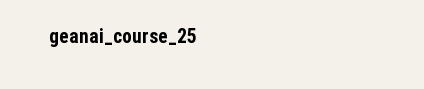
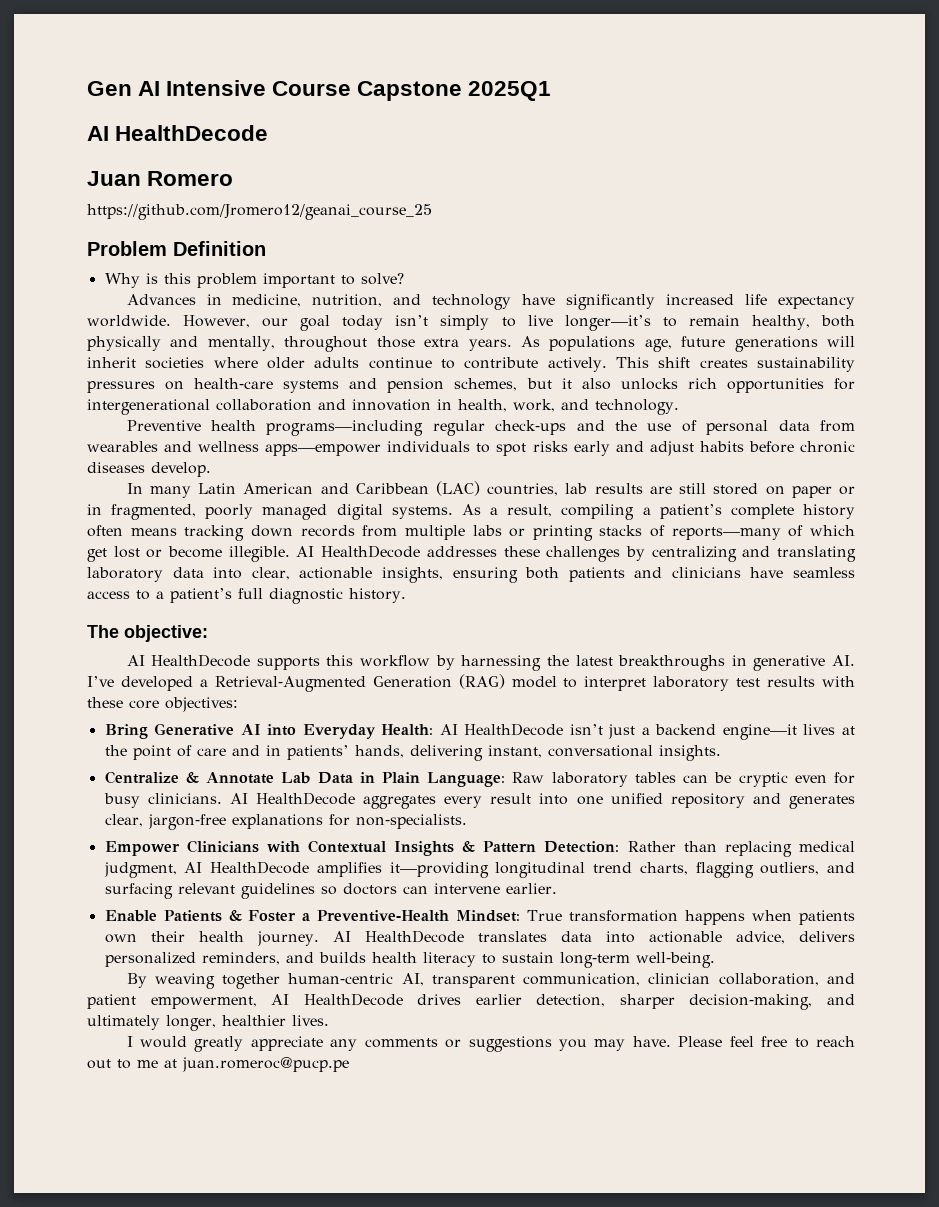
[49,28,197,47] geanai_course_25 -> [87,80,552,101] [87,125,269,141] [87,171,234,186] [87,204,432,220] [87,241,266,256] [104,273,404,288] [126,294,856,310] [87,315,855,331] [87,336,855,352] [87,357,855,372] [87,378,856,393] [87,399,679,415] [126,420,855,436] [87,441,856,456] [87,462,211,477] [126,481,855,498] [87,504,855,520] [87,525,855,541] [87,545,857,562] [87,567,856,583] [87,588,406,604] [87,625,208,642] [126,654,855,671] [87,674,855,692] [87,697,238,712] [104,723,856,740] [104,745,721,761] [104,771,856,787] [103,792,856,809] [104,814,467,830] [104,840,855,857] [103,861,855,878] [104,883,557,899] [104,910,855,925] [104,930,855,946] [104,952,715,968] [126,973,855,989] [87,993,855,1010] [87,1015,329,1031] [126,1036,856,1052] [87,1057,349,1072] Gen AI Intensive Course Capstone 2025Q1 // AI HealthDecode // Juan Romero // https://github.com/Jromero12/geanai_course_25 // Problem Definition // Why is this problem important to solve? // Advances in medicine, nutrition, and technology have significantly increased life expectancy worldwide. However, our goal today isn’t simply to live longer—it’s to remain healthy, both physically and mentally, throughout those extra years. As populations age, future generations will inherit societies where older adults continue to contribute actively. This shift creates sustainability pressures on health‑care systems and pension schemes, but it also unlocks rich opportunities for intergenerational collaboration and innovation in health, work, and technology. // Preventive health programs—including regular check‑ups and the use of personal data from wearables and wellness apps—empower individuals to spot risks early and adjust habits before chronic diseases develop. // In many Latin American and Caribbean (LAC) countries, lab results are still stored on paper or in fragmented, poorly managed digital systems. As a result, compiling a patient’s complete history often means tracking down records from multiple labs or printing stacks of reports—many of which get lost or become illegible. AI HealthDecode addresses these challenges by centralizing and translating laboratory data into clear, actionable insights, ensuring both patients and clinicians have seamless access to a patient’s full diagnostic history. // The objective: // AI HealthDecode supports this workflow by harnessing the latest breakthroughs in generative AI. I’ve developed a Retrieval‑Augmented Generation (RAG) model to interpret laboratory test results with these core objectives: // Bring Generative AI into Everyday Health: AI HealthDecode isn’t just a backend engine—it lives at the point of care and in patients’ hands, delivering instant, conversational insights. // Centralize & Annotate Lab Data in Plain Language: Raw laboratory tables can be cryptic even for busy clinicians. AI HealthDecode aggregates every result into one unified repository and generates clear, jargon‑free explanations for non‑specialists. // Empower Clinicians with Contextual Insights & Pattern Detection: Rather than replacing medical judgment, AI HealthDecode amplifies it—providing longitudinal trend charts, flagging outliers, and surfacing relevant guidelines so doctors can intervene earlier. // Enable Patients & Foster a Preventive‑Health Mindset: True transformation happens when patients own their health journey. AI HealthDecode translates data into actionable advice, delivers personalized reminders, and builds health literacy to sustain long‑term well‑being. // By weaving together human‑centric AI, transparent communication, clinician collaboration, and patient empowerment, AI HealthDecode drives earlier detection, sharper decision‑making, and ultimately longer, healthier lives. // I would greatly appreciate any comments or suggestions you may have. Please feel free to reach out to me at juan.romeroc@pucp.pe

